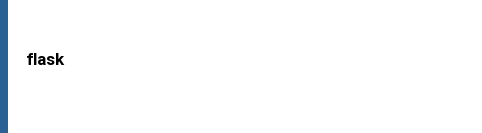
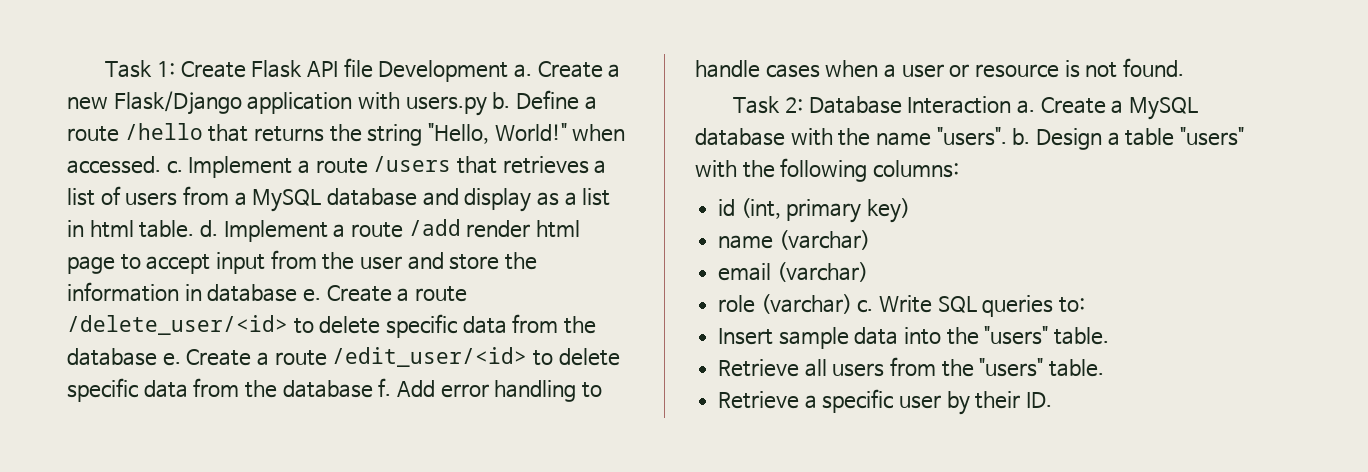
[26,53,65,65] flask -> [105,58,621,82] [67,90,597,116] [67,123,626,146] [67,156,607,178] [67,186,611,212] [67,219,580,242] [67,250,537,274] [67,282,467,302] [67,314,596,338] [67,347,620,367] [67,378,602,402] [695,58,1184,78] [733,96,1198,120] [695,127,1244,150] [695,158,960,182] [718,198,911,223] [718,230,870,250] [718,262,868,282] [718,294,1086,317] [718,326,1110,349] [718,357,1105,377] [718,389,1053,415] Task 1: Create Flask API file Development a. Create a new Flask/Django application with users.py b. Define a route /hello that returns the string "Hello, World!" when accessed. c. Implement a route /users that retrieves a list of users from a MySQL database and display as a list in html table. d. Implement a route /add render html page to accept input from the user and store the information in database e. Create a route /delete_user/<id> to delete specific data from the database e. Create a route /edit_user/<id> to delete specific data from the database f. Add error handling to handle cases when a user or resource is not found. // Task 2: Database Interaction a. Create a MySQL database with the name "users". b. Design a table "users" with the following columns: // id (int, primary key) // name (varchar) // email (varchar) // role (varchar) c. Write SQL queries to: // Insert sample data into the "users" table. // Retrieve all users from the "users" table. // Retrieve a specific user by their ID.

